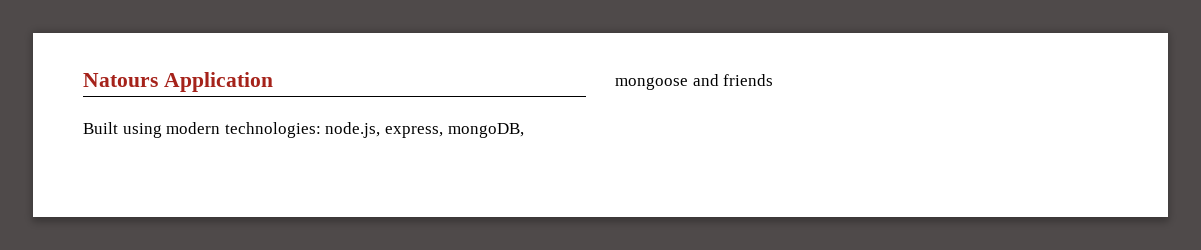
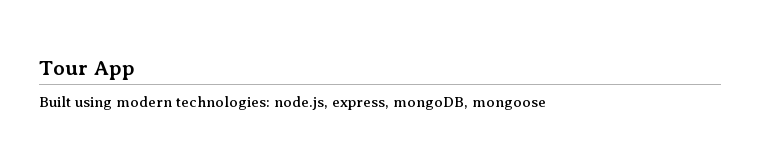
[83,72,273,92] Natours Application -> [39,61,135,80] Tour App
[692,74,774,86] and friends -> (547, 105) none

